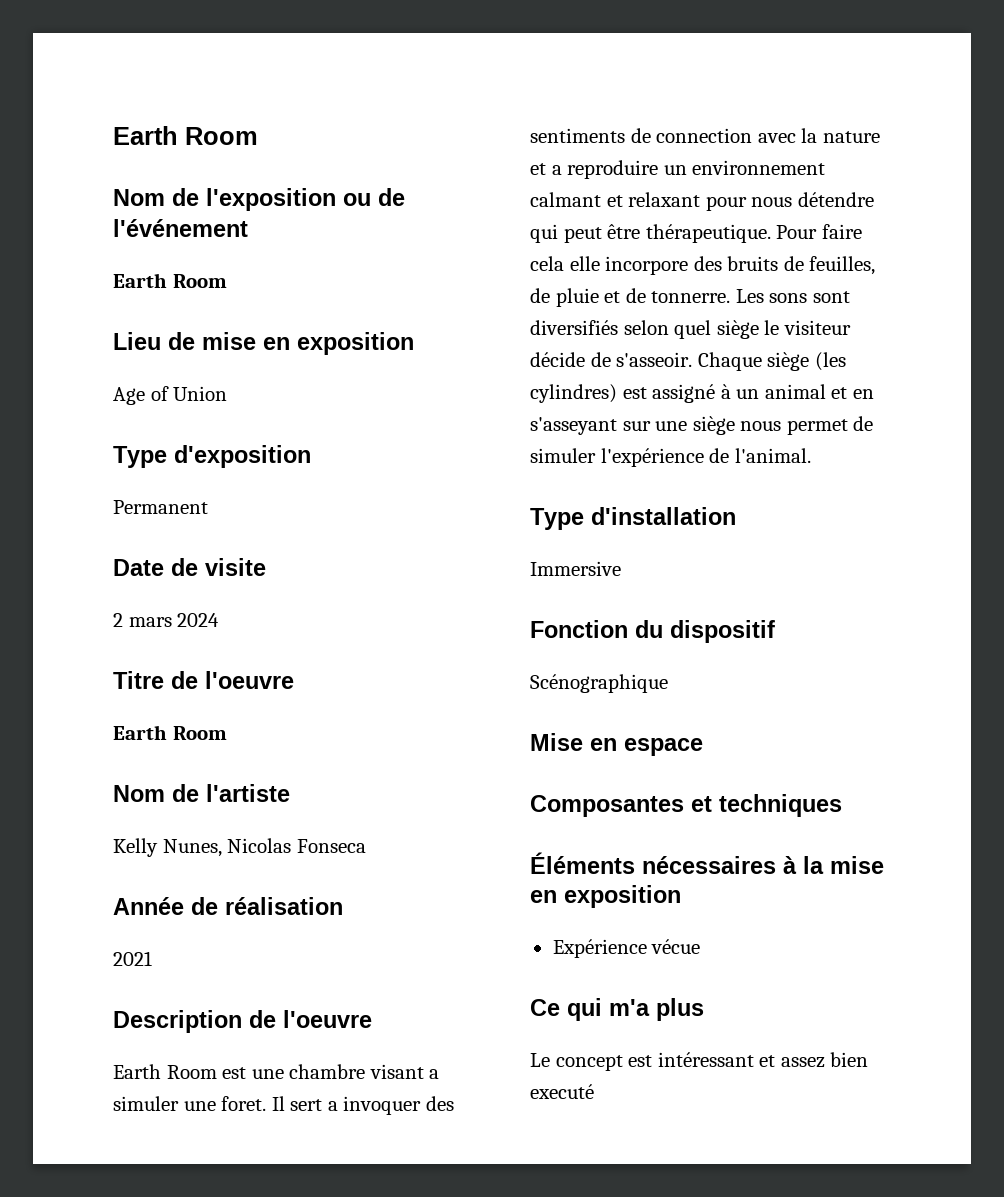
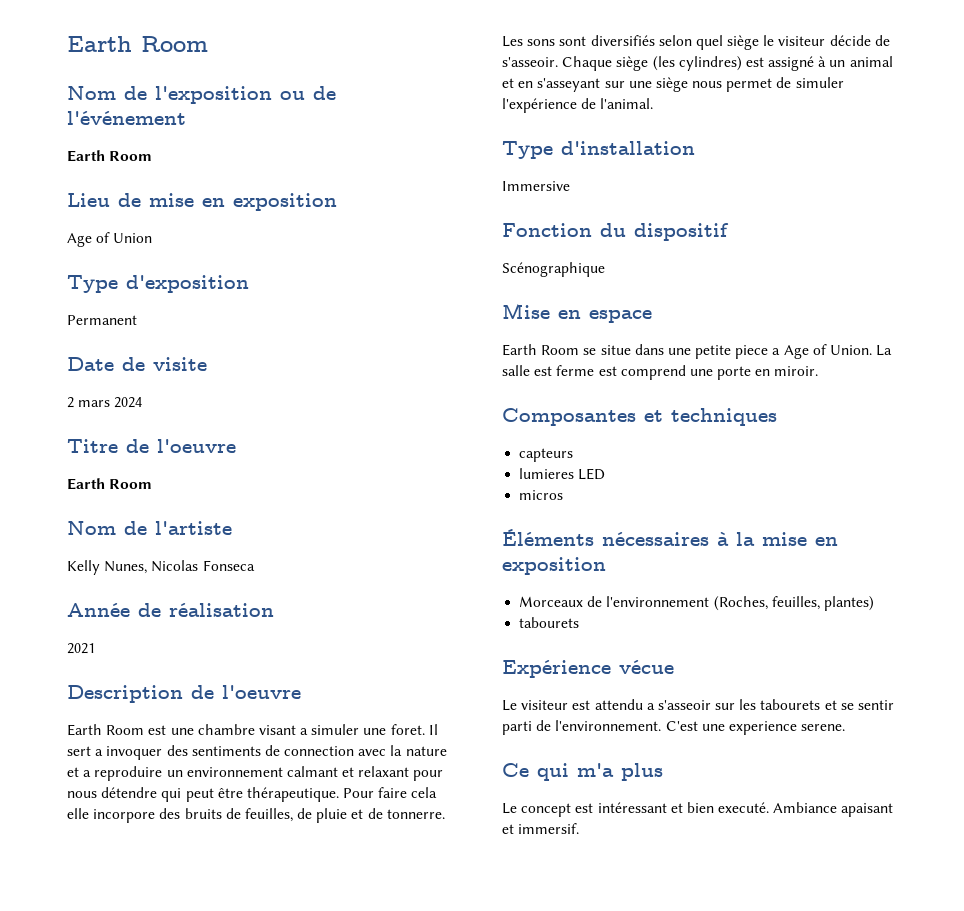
(703, 747) none -> [502,344,893,359] [502,365,819,380] // Earth Room se situe dans une petite piece a Age of Union. La salle est ferme est comprend une porte en miroir.
(842, 805) none -> [519,448,574,462] [519,468,606,480] [519,490,564,500] // capteurs // lumieres LED // micros
[552,939,701,958] Expérience vécue -> [519,596,874,611] [519,617,580,628] [502,660,674,678] [502,699,895,711] [502,720,846,735] Morceaux de l'environnement (Roches, feuilles, plantes) // tabourets // Expérience vécue // Le visiteur est attendu a s'asseoir sur les tabourets et se sentir parti de l'environnement. C'est une experience serene.
[780,1052,869,1068] [530,1084,594,1099] assez bien executé -> [686,802,894,817] [502,823,580,834] bien executé. Ambiance apaisant et immersif.

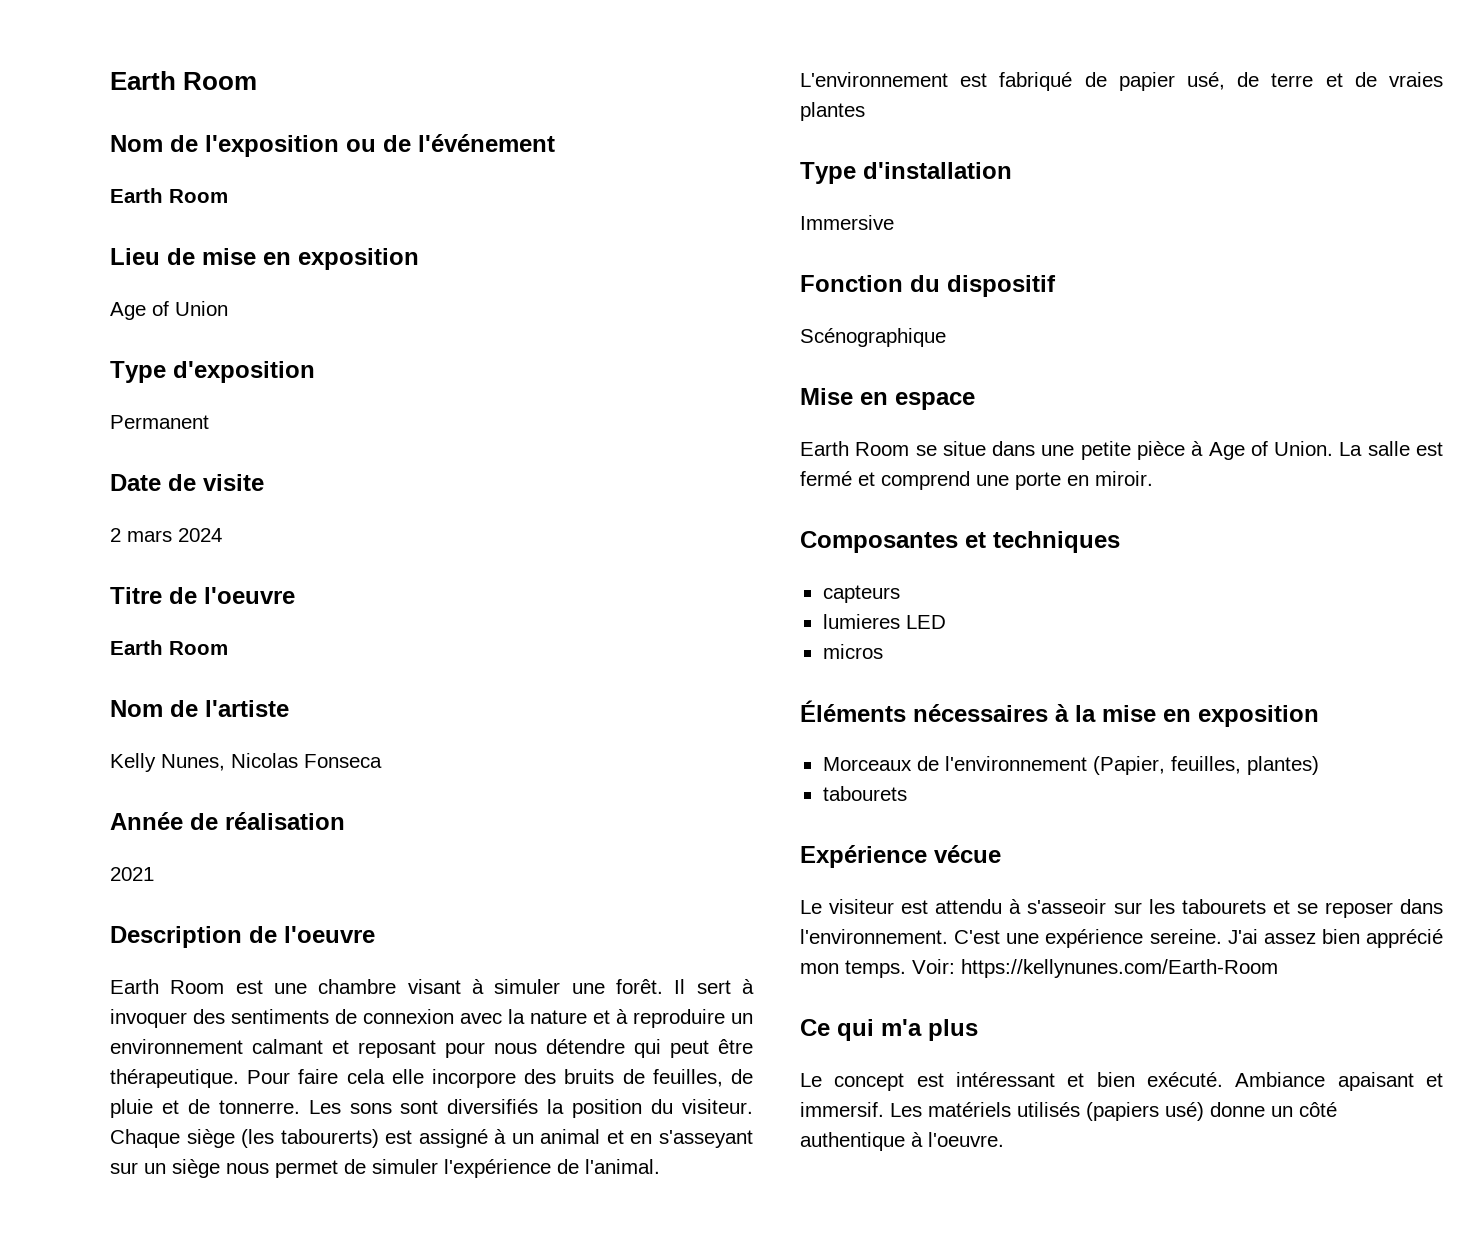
[300,728,309,735] a -> [472,979,484,994] à
[390,724,425,735] foret. -> [616,979,663,994] forêt.
[95,749,104,756] a -> [742,979,755,994] à
[284,746,355,756] connection -> [363,1009,454,1024] connexion
[83,770,92,777] a -> [616,1009,628,1024] à
[358,766,410,777] relaxant -> [358,1040,436,1058] reposant
[658,35,890,50] [502,57,558,67] selon quel siège le visiteur décide de s'asseoir. -> [547,1099,753,1118] la position du visiteur.
[678,56,742,71] cylindres) -> [280,1129,379,1148] tabourerts)
[628,81,652,88] une -> [144,1163,166,1174] un
(654, 103) none -> [800,72,1443,91] [800,102,865,121] L'environnement est fabriqué de papier usé, de terre et de vraies plantes
[735,345,781,359] piece a -> [1137,441,1204,460] pièce à
[556,365,617,376] ferme est -> [800,471,875,486] fermé et
[713,596,768,611] (Roches, -> [1092,756,1165,775] (Papier,
[646,703,655,710] a -> [1009,899,1022,914] à
[858,700,895,710] [502,720,846,735] sentir parti de l'environnement. C'est une experience serene. -> [1324,899,1443,918] [800,929,1443,948] [800,959,1278,978] reposer dans l'environnement. C'est une expérience sereine. J'ai assez bien apprécié mon temps. Voir: https://kellynunes.com/Earth-Room
[718,802,770,813] executé. -> [1147,1072,1223,1087] exécuté.
(580, 828) none -> [890,1102,1337,1121] [800,1132,1004,1151] Les matériels utilisés (papiers usé) donne un côté authentique à l'oeuvre.

